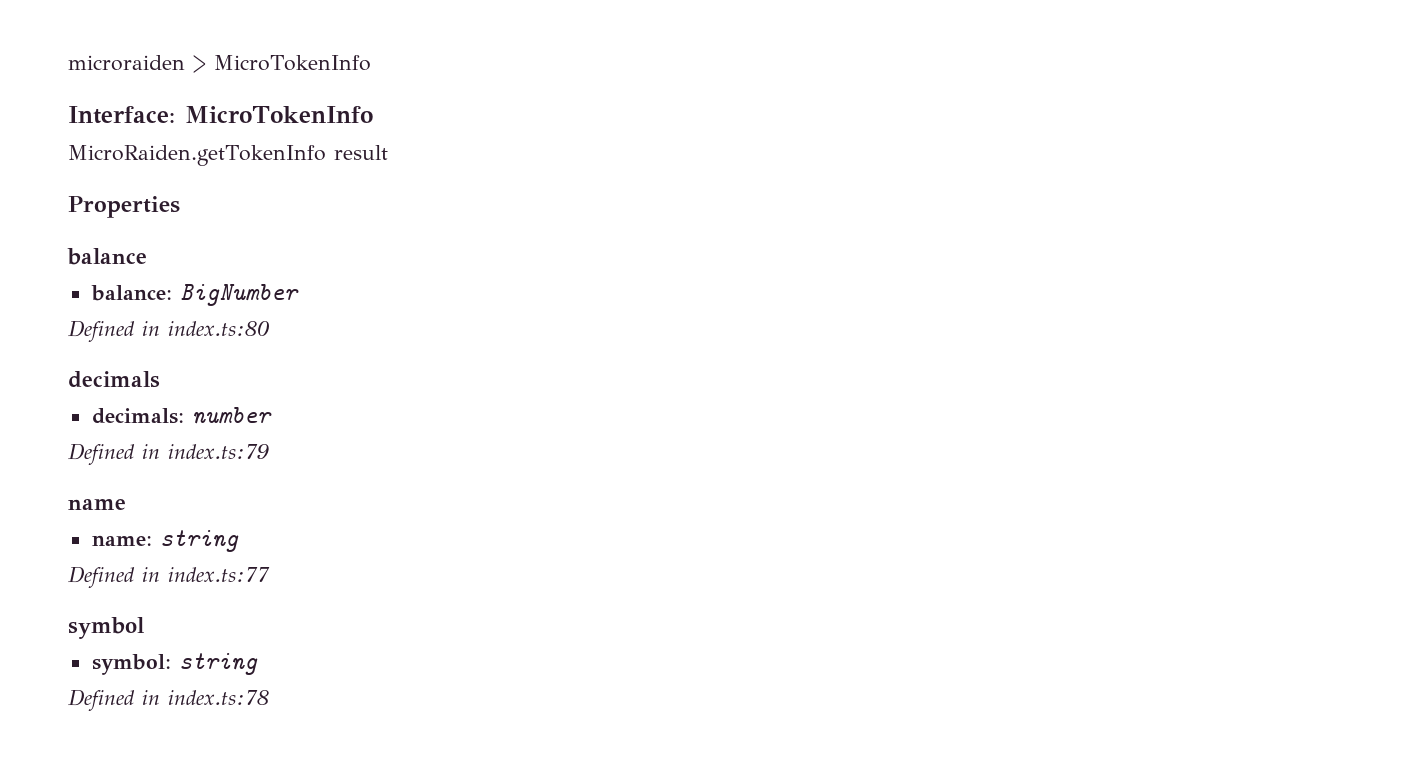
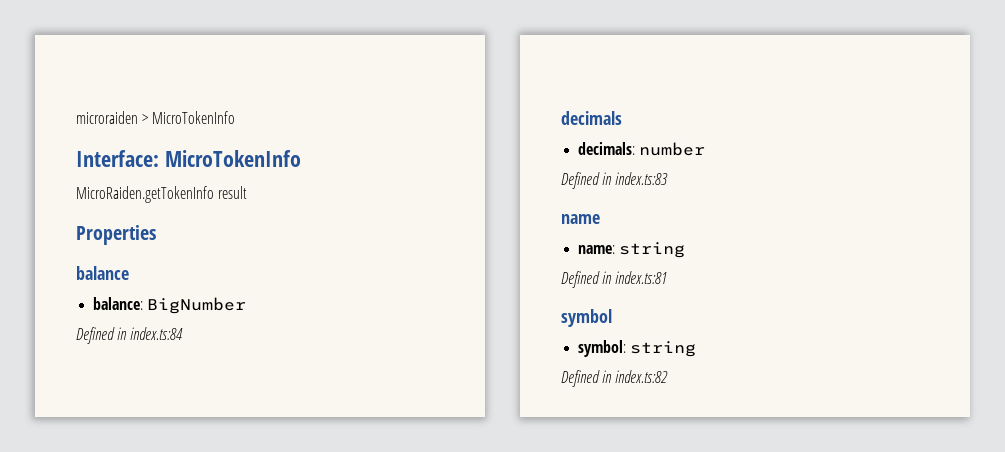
[168,321,270,336] index.ts:80 -> [130,327,184,340] index.ts:84
[168,444,269,459] index.ts:79 -> [615,172,669,185] index.ts:83
[168,567,270,582] index.ts:77 -> [615,271,668,284] index.ts:81
[168,690,269,705] index.ts:78 -> [615,370,669,383] index.ts:82

